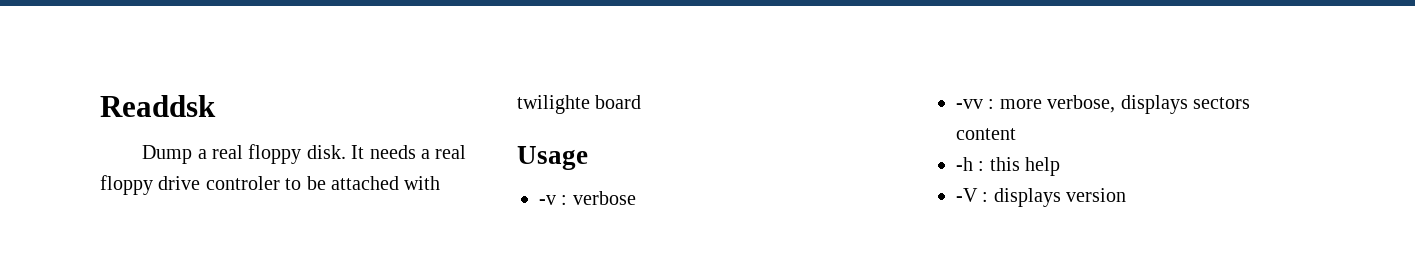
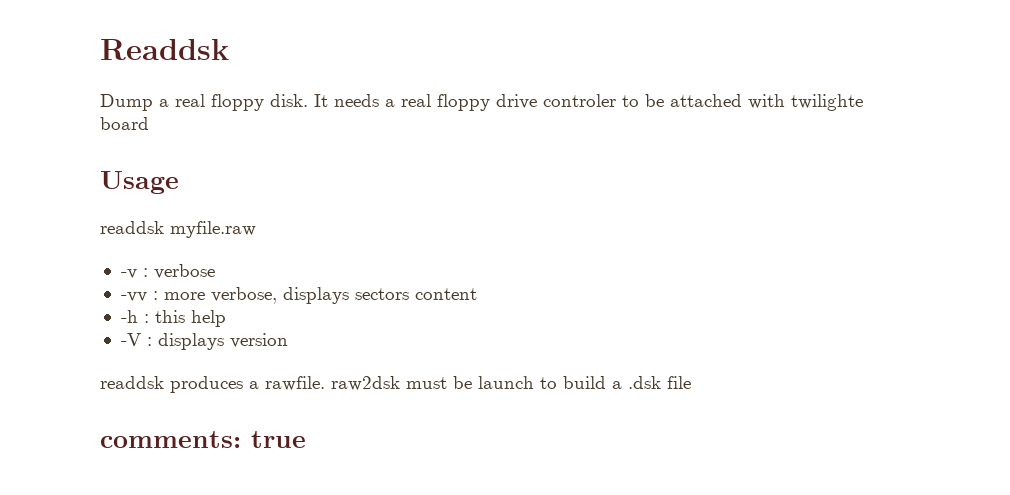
(588, 158) none -> [100,221,256,238] // readdsk myfile.raw
(1127, 195) none -> [100,376,691,393] [100,431,306,448] // readdsk produces a rawfile. raw2dsk must be launch to build a .dsk file // comments: true

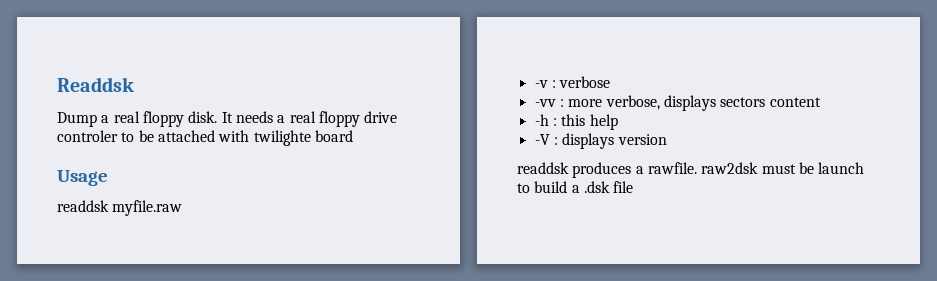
[100,431,306,448] // comments: true -> (634, 187) none

